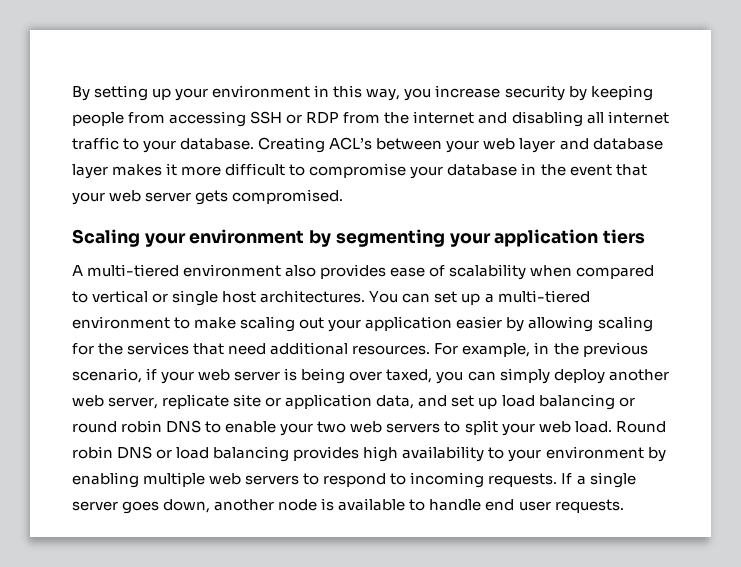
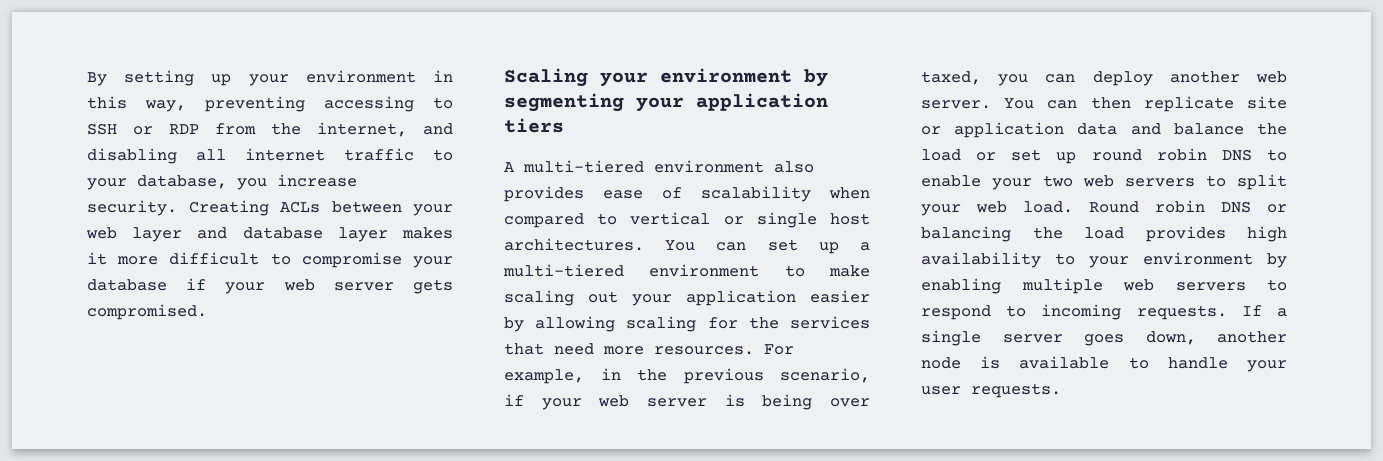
[404,85,653,101] [72,111,247,127] you increase security by keeping people from accessing -> [205,96,453,112] preventing accessing to
[413,111,475,124] internet -> [317,122,407,137] internet,
[180,137,373,153] database. Creating ACL’s -> [137,174,357,190] [87,200,320,216] database, you increase security. Creating ACLs
[521,163,647,176] in the event that -> [186,278,207,290] if
[270,342,349,355] additional -> [603,346,644,355] more
[499,368,550,384] simply -> (1076, 78) none
[108,394,635,410] server, replicate site or application data, and set up load balancing or -> [921,96,1287,112] [921,122,1287,138] [921,149,1077,164] server. You can then replicate site or application data and balance the load or set up
[176,446,290,462] load balancing -> [921,226,1124,242] balancing the load
[485,499,515,511] end -> [1247,360,1287,372] your

